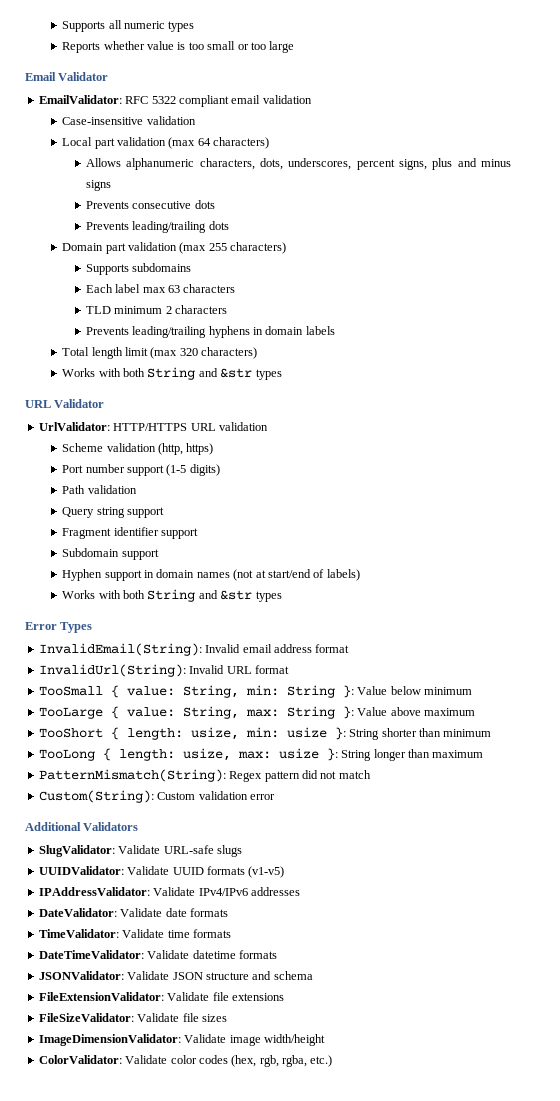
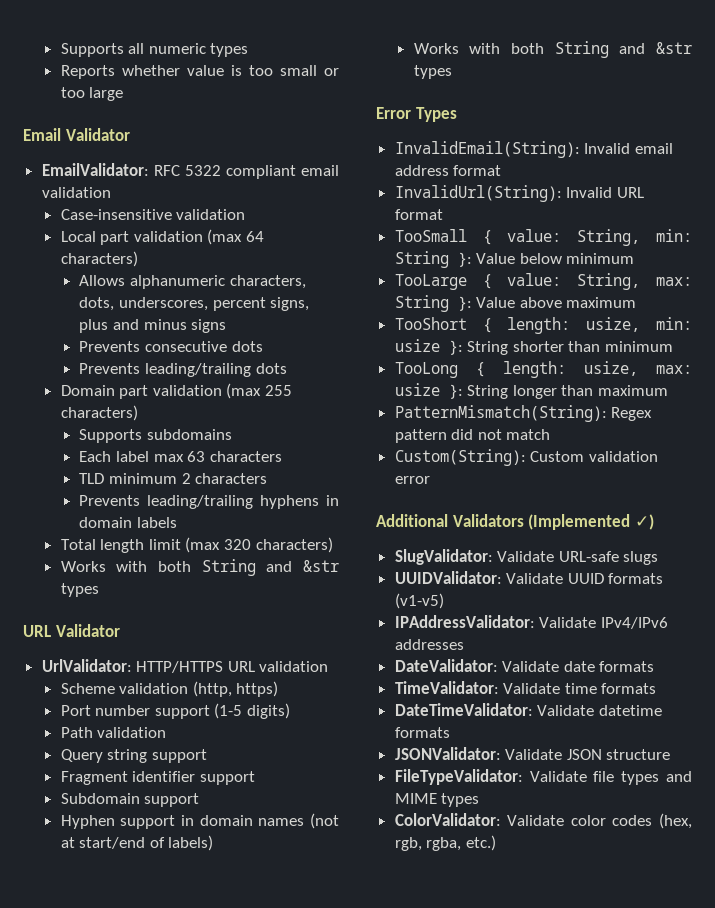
(139, 826) none -> [528,514,654,530] (Implemented ✓)
[252,971,313,980] [38,992,284,1001] [38,1013,227,1022] [38,1034,325,1046] and schema // FileExtensionValidator: Validate file extensions // FileSizeValidator: Validate file sizes // ImageDimensionValidator: Validate image width/height -> [394,769,692,785] [394,793,480,807] // FileTypeValidator: Validate file types and MIME types

